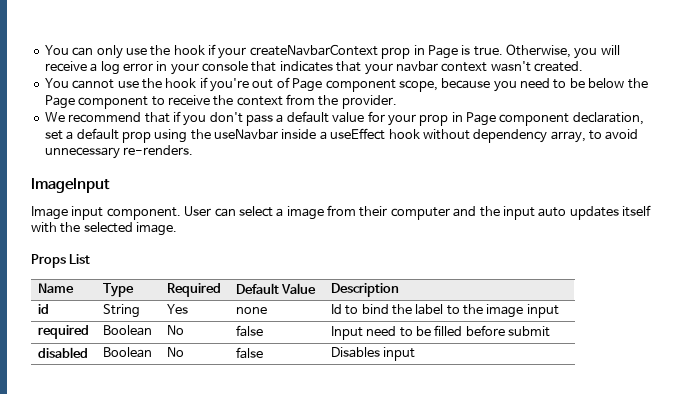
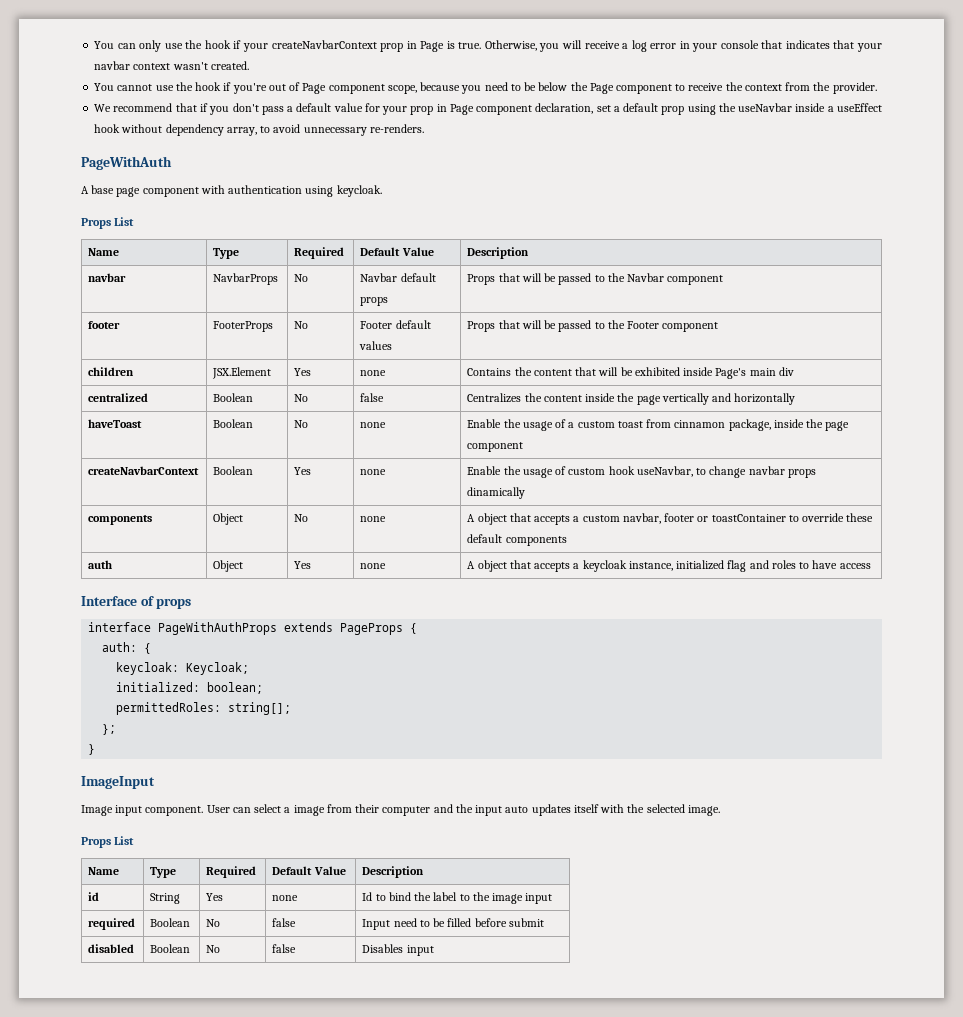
(194, 150) none -> [81,156,172,170] [81,185,382,197] [81,217,135,229] [88,248,120,256] [213,248,240,259] [294,247,345,259] [360,247,434,256] [467,247,530,259] [88,273,127,282] [213,273,279,285] [294,274,309,282] [360,273,436,282] [360,297,389,306] [467,273,724,285] [88,321,121,329] [213,321,274,332] [294,321,309,329] [360,320,431,329] [359,341,393,350] [467,320,719,332] [88,367,135,376] [212,367,272,379] [294,368,312,376] [360,370,387,376] [467,367,794,379] [88,393,149,402] [213,393,254,402] [294,394,309,402] [360,393,385,402] [467,393,796,405] [88,419,143,428] [213,419,254,428] [294,420,309,428] [360,422,387,428] [467,419,850,431] [467,442,524,452] [88,466,200,475] [213,466,254,475] [294,467,312,475] [360,469,387,475] [467,466,816,478] [467,487,526,499] [88,515,153,525] [213,513,244,525] [294,514,309,522] [360,516,387,522] [467,513,874,525] [467,534,567,546] [88,560,113,569] [213,560,244,572] [294,561,312,569] [360,563,387,569] [467,560,871,572] [81,596,192,609] [88,622,418,635] [102,642,152,654] [116,662,250,675] [116,682,264,694] [116,702,292,715] [102,724,117,735] [88,744,96,755] // PageWithAuth // A base page component with authentication using keycloak. // Props List // Name | Type | Required | Default Value | Description // navbar | NavbarProps | No | Navbar default props | Props that will be passed to the Navbar component // footer | FooterProps | No | Footer default values | Props that will be passed to the Footer component // children | JSX.Element | Yes | none | Contains the content that will be exhibited inside Page's main div // centralized | Boolean | No | false | Centralizes the content inside the page vertically and horizontally // haveToast | Boolean | No | none | Enable the usage of a custom toast from cinnamon package, inside the page component // createNavbarContext | Boolean | Yes | none | Enable the usage of custom hook useNavbar, to change navbar props dinamically // components | Object | No | none | A object that accepts a custom navbar, footer or toastContainer to override these default components // auth | Object | Yes | none | A object that accepts a keycloak instance, initialized flag and roles to have access // Interface of props // interface PageWithAuthProps extends PageProps { // auth: { // keycloak: Keycloak; // initialized: boolean; // permittedRoles: string[]; // }; // }

